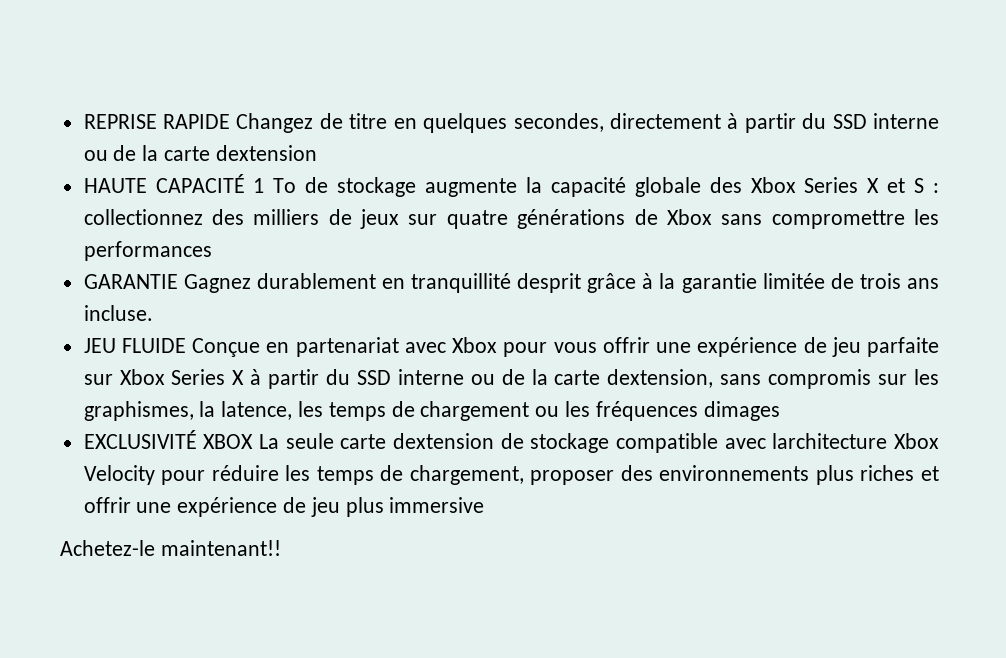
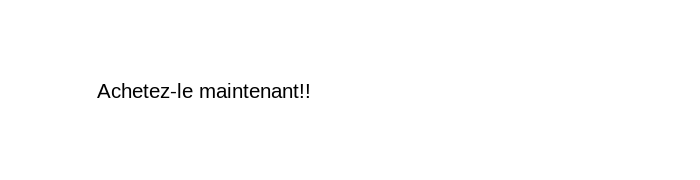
[83,113,940,133] [83,145,317,161] [83,174,940,197] [83,209,939,229] [83,241,212,261] [83,273,939,293] [83,305,153,321] [83,337,940,357] [83,369,939,389] [83,401,780,421] [83,430,939,453] [83,465,939,485] [83,497,485,517] REPRISE RAPIDE Changez de titre en quelques secondes, directement à partir du SSD interne ou de la carte dextension // HAUTE CAPACITÉ 1 To de stockage augmente la capacité globale des Xbox Series X et S : collectionnez des milliers de jeux sur quatre générations de Xbox sans compromettre les performances // GARANTIE Gagnez durablement en tranquillité desprit grâce à la garantie limitée de trois ans incluse. // JEU FLUIDE Conçue en partenariat avec Xbox pour vous offrir une expérience de jeu parfaite sur Xbox Series X à partir du SSD interne ou de la carte dextension, sans compromis sur les graphismes, la latence, les temps de chargement ou les fréquences dimages // EXCLUSIVITÉ XBOX La seule carte dextension de stockage compatible avec larchitecture Xbox Velocity pour réduire les temps de chargement, proposer des environnements plus riches et offrir une expérience de jeu plus immersive // -> (97, 90) none

